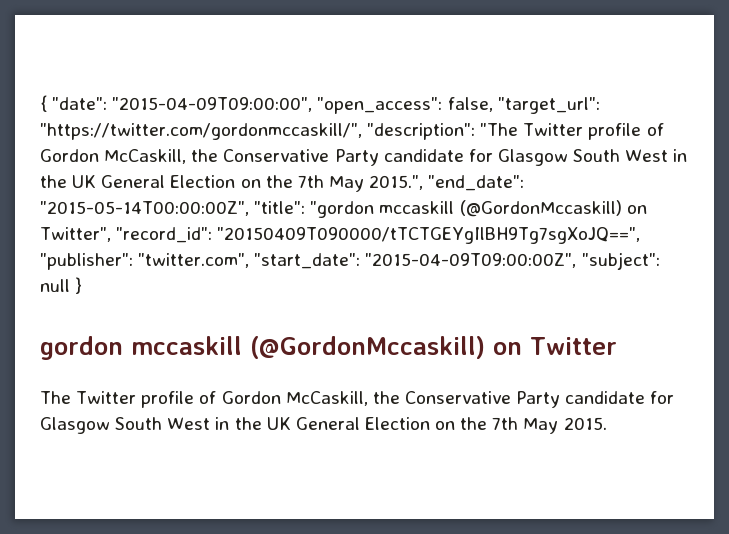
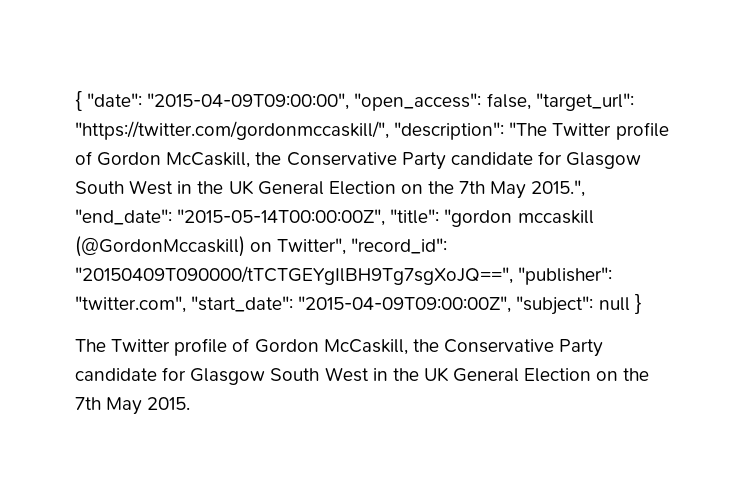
[40,336,617,360] // gordon mccaskill (@GordonMccaskill) on Twitter -> (642, 304) none

